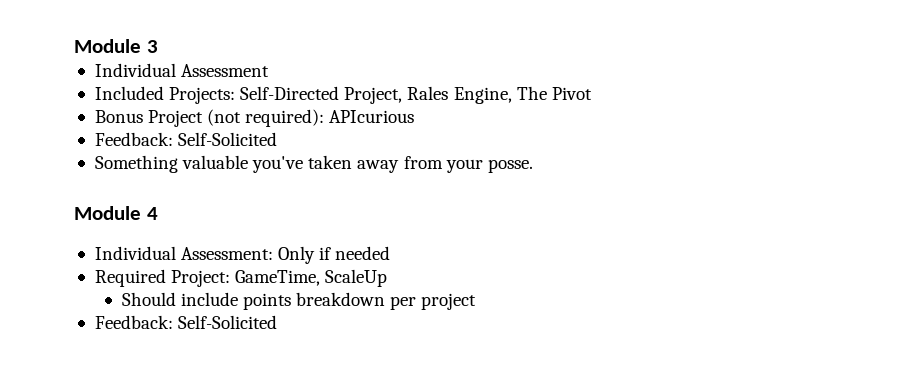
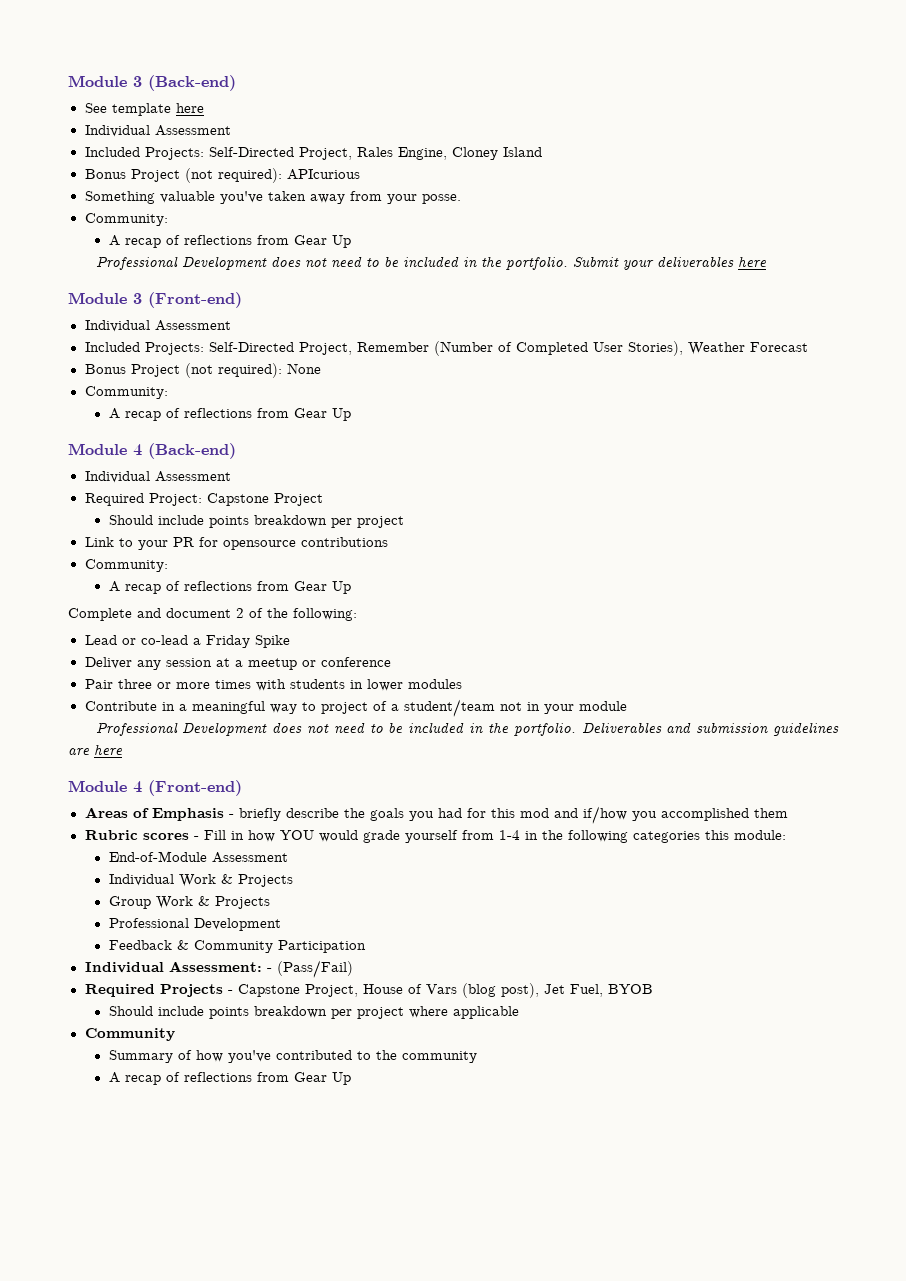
[74,39,158,53] Module 3 -> [68,75,236,91] [84,103,204,116] Module 3 (Back-end) // See template here
[516,86,592,100] The Pivot -> [451,147,542,160] Cloney Island
[94,132,278,146] // Feedback: Self-Solicited -> (360, 174) none
[74,206,158,220] [94,246,391,264] // Module 4 // Individual Assessment: Only if needed -> [84,213,168,226] [108,235,351,248] [95,256,767,270] [68,292,242,308] [84,320,231,332] [84,341,808,356] [84,363,321,378] [84,386,168,399] [108,408,351,421] [68,443,236,459] [84,471,231,483] // Community: // A recap of reflections from Gear Up // Professional Development does not need to be included in the portfolio. Submit your deliverables here // Module 3 (Front-end) // Individual Assessment // Included Projects: Self-Directed Project, Remember (Number of Completed User Stories), Weather Forecast // Bonus Project (not required): None // Community: // A recap of reflections from Gear Up // Module 4 (Back-end) // Individual Assessment
[235,269,388,287] GameTime, ScaleUp -> [206,493,323,506] Capstone Project
[94,315,278,329] Feedback: Self-Solicited -> [84,537,388,550] [84,559,168,572] [108,581,351,594] [68,608,357,621] [84,635,290,648] [84,657,391,670] [84,679,462,691] [84,699,627,717] [95,722,839,736] [68,744,123,755] [68,780,242,796] [84,806,788,824] [84,830,786,843] [108,851,288,863] [108,874,293,887] [108,896,270,909] [108,918,281,931] [108,940,366,953] [84,960,353,978] [84,983,653,998] [108,1006,519,1019] [84,1028,175,1041] [108,1050,477,1063] [108,1072,351,1085] Link to your PR for opensource contributions // Community: // A recap of reflections from Gear Up // Complete and document 2 of the following: // Lead or co-lead a Friday Spike // Deliver any session at a meetup or conference // Pair three or more times with students in lower modules // Contribute in a meaningful way to project of a student/team not in your module // Professional Development does not need to be included in the portfolio. Deliverables and submission guidelines are here // Module 4 (Front-end) // Areas of Emphasis - briefly describe the goals you had for this mod and if/how you accomplished them // Rubric scores - Fill in how YOU would grade yourself from 1-4 in the following categories this module: // End-of-Module Assessment // Individual Work & Projects // Group Work & Projects // Professional Development // Feedback & Community Participation // Individual Assessment: - (Pass/Fail) // Required Projects - Capstone Project, House of Vars (blog post), Jet Fuel, BYOB // Should include points breakdown per project where applicable // Community // Summary of how you've contributed to the community // A recap of reflections from Gear Up

